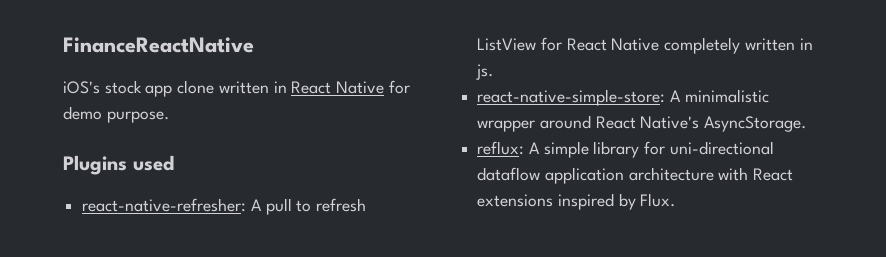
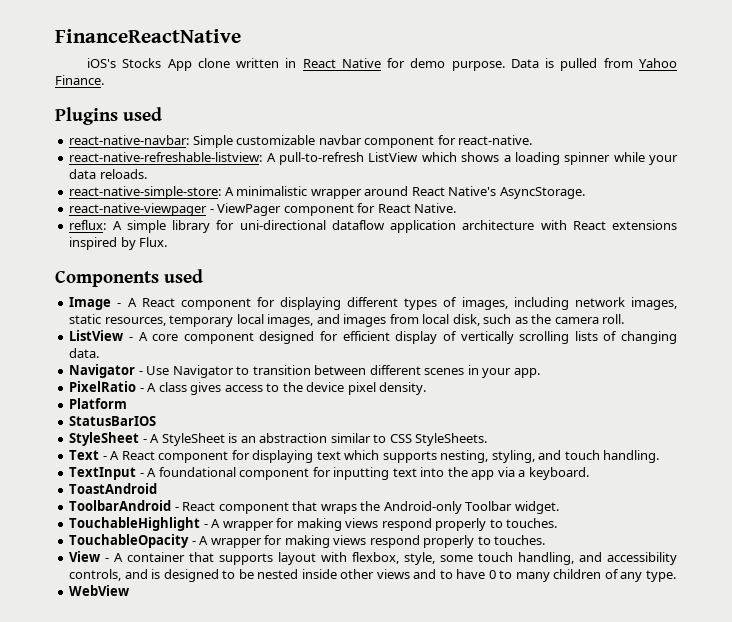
[104,80,173,97] stock app -> [122,58,192,71] Stocks App
[63,155,174,175] [82,198,367,215] [477,37,813,54] [476,64,494,80] // Plugins used // react-native-refresher: A pull to refresh ListView for React Native completely written in js. -> [510,58,677,71] [55,75,104,85] [55,107,163,125] [69,135,533,148] [69,152,678,165] [69,169,147,179] Data is pulled from Yahoo Finance. // Plugins used // react-native-navbar: Simple customizable navbar component for react-native. // react-native-refreshable-listview: A pull-to-refresh ListView which shows a loading spinner while your data reloads.
(807, 124) none -> [69,203,457,216] // react-native-viewpager - ViewPager component for React Native.
(676, 200) none -> [55,269,204,287] [69,297,678,310] [69,314,625,327] [69,330,678,344] [69,348,100,358] [69,364,540,378] [69,381,427,395] [69,398,128,409] [69,416,157,426] [69,432,488,446] [69,450,660,463] [69,467,589,480] [69,483,158,494] [69,500,559,514] [69,517,558,531] [69,534,546,548] [69,551,678,565] [69,569,676,582] [69,585,130,596] // Components used // Image - A React component for displaying different types of images, including network images, static resources, temporary local images, and images from local disk, such as the camera roll. // ListView - A core component designed for efficient display of vertically scrolling lists of changing data. // Navigator - Use Navigator to transition between different scenes in your app. // PixelRatio - A class gives access to the device pixel density. // Platform // StatusBarIOS // StyleSheet - A StyleSheet is an abstraction similar to CSS StyleSheets. // Text - A React component for displaying text which supports nesting, styling, and touch handling. // TextInput - A foundational component for inputting text into the app via a keyboard. // ToastAndroid // ToolbarAndroid - React component that wraps the Android-only Toolbar widget. // TouchableHighlight - A wrapper for making views respond properly to touches. // TouchableOpacity - A wrapper for making views respond properly to touches. // View - A container that supports layout with flexbox, style, some touch handling, and accessibility controls, and is designed to be nested inside other views and to have 0 to many children of any type. // WebView

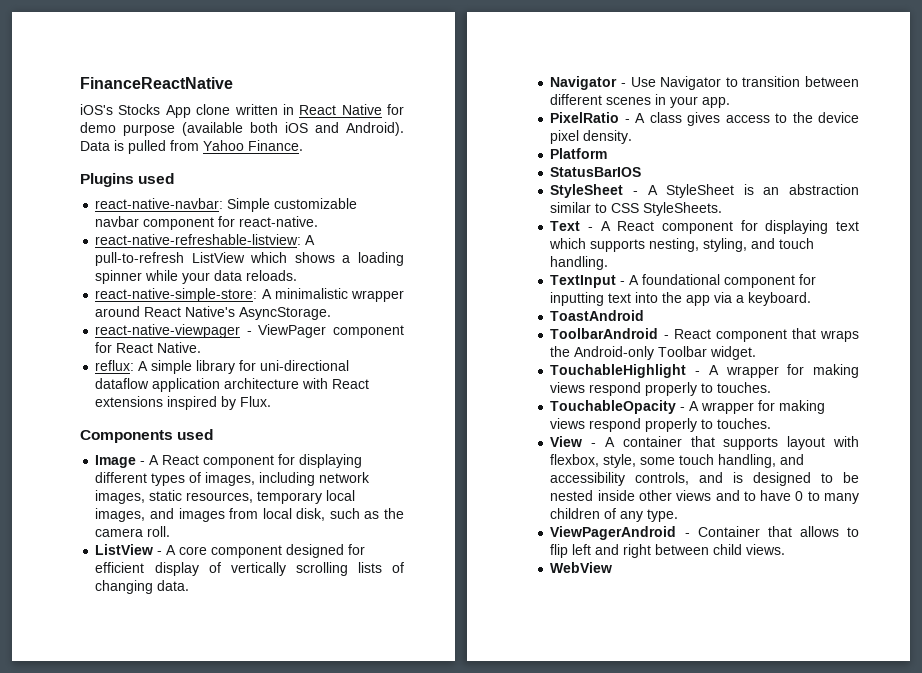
[451,61,505,71] purpose. -> [123,122,404,136] purpose (available both iOS and Android).
(676, 576) none -> [550,526,859,540] [550,544,786,558] // ViewPagerAndroid - Container that allows to flip left and right between child views.

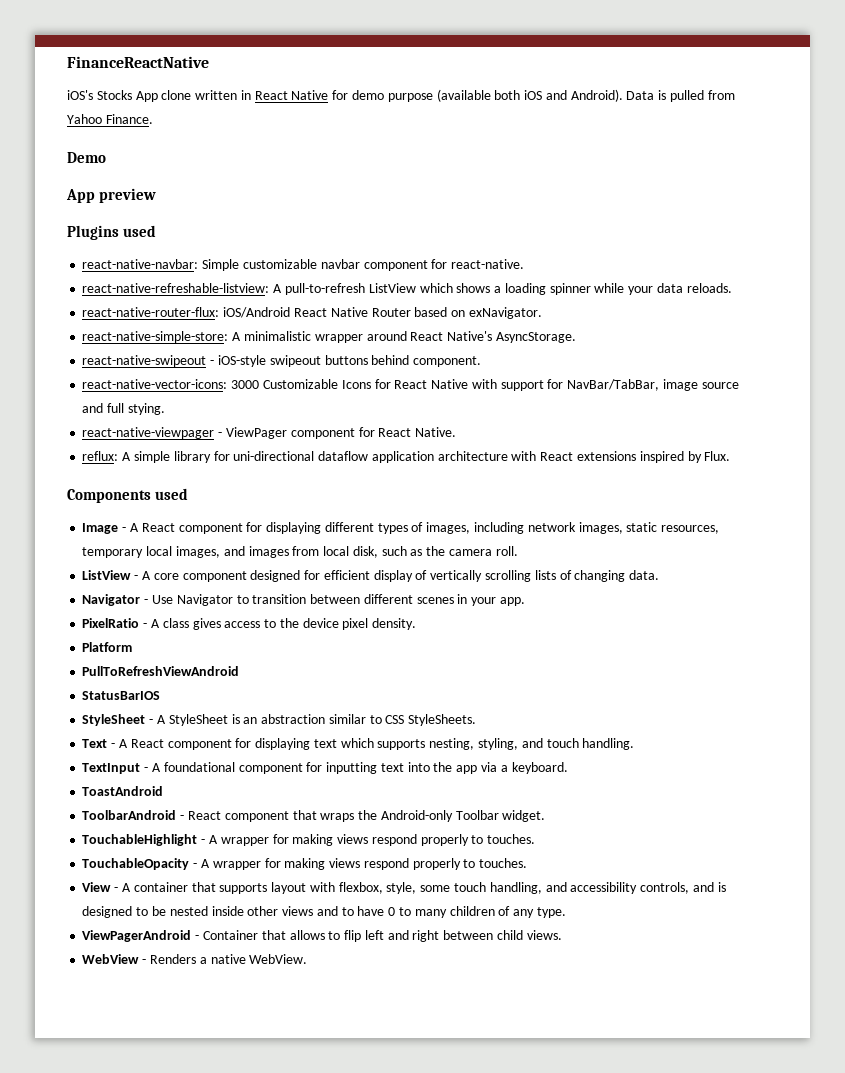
(303, 145) none -> [67,152,106,163] [66,188,157,203] // Demo // App preview
(298, 275) none -> [82,307,542,319] // react-native-router-flux: iOS/Android React Native Router based on exNavigator.
(332, 313) none -> [82,355,482,367] [82,379,739,391] [82,403,165,415] // react-native-swipeout - iOS-style swipeout buttons behind component. // react-native-vector-icons: 3000 Customizable Icons for React Native with support for NavBar/TabBar, image source and full stying.
(608, 153) none -> [82,666,240,676] // PullToRefreshViewAndroid
(613, 567) none -> [142,954,308,964] - Renders a native WebView.

